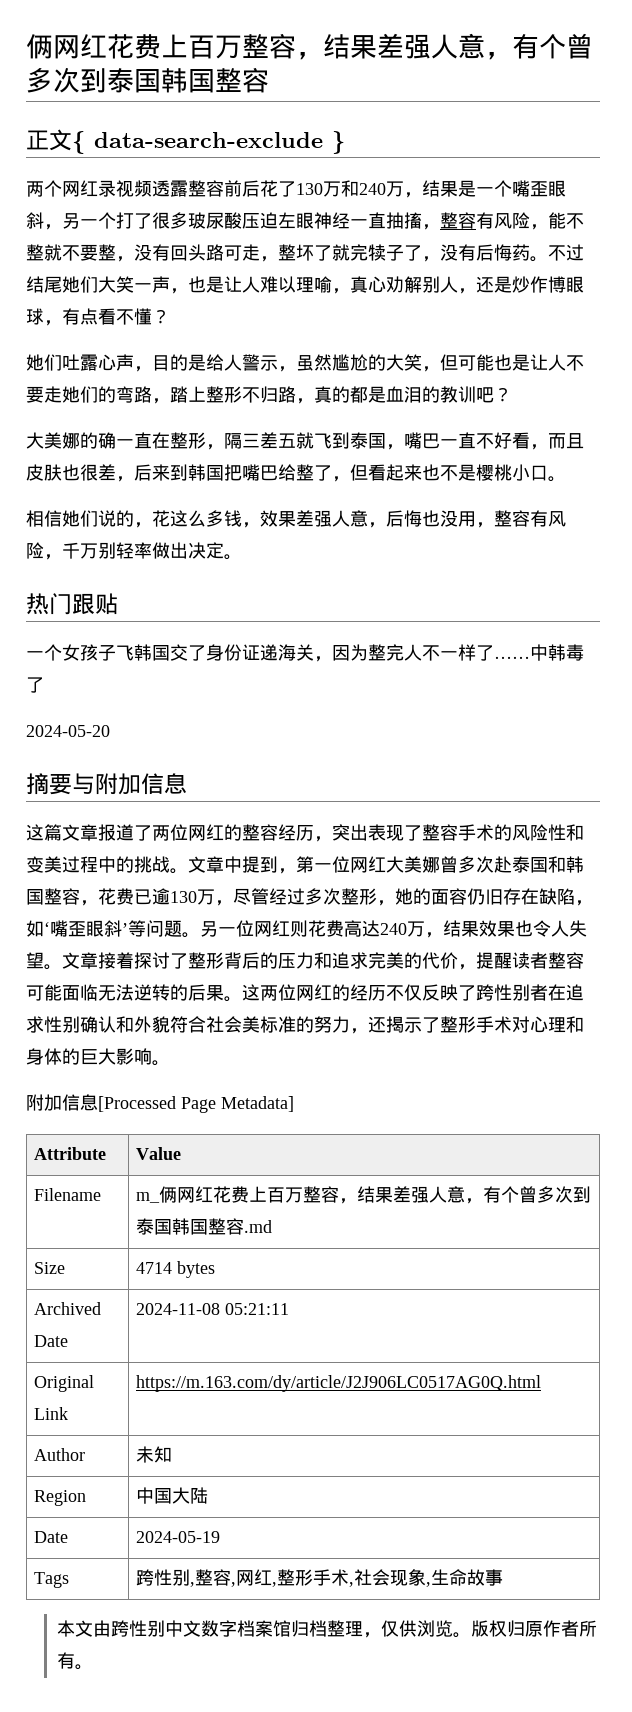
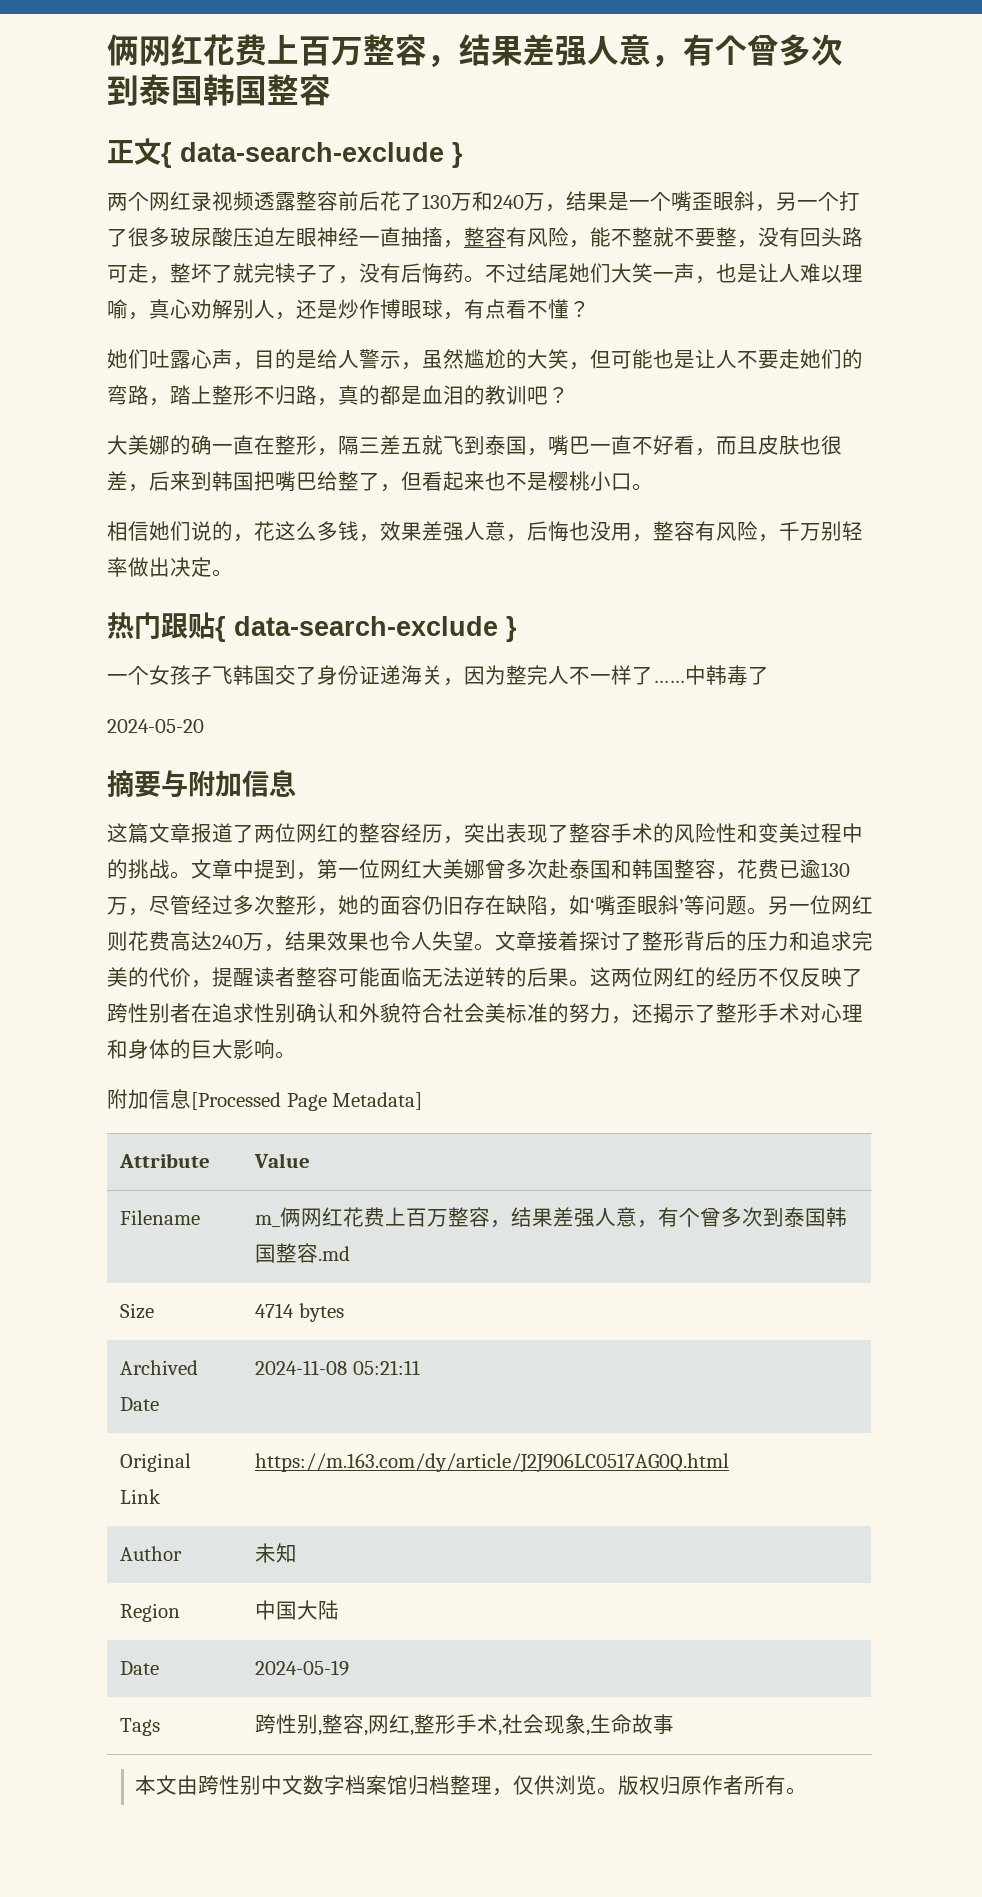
(118, 604) none -> [215,616,517,642] { data-search-exclude }

